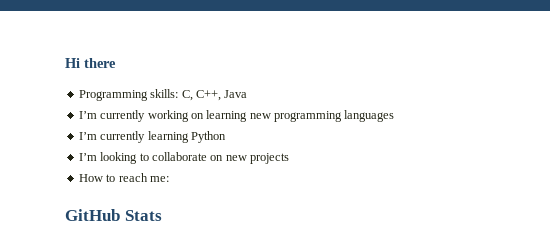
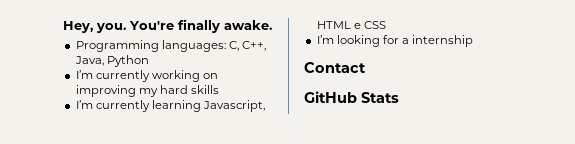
[65,58,116,68] Hi there -> [63,19,272,33] Hey, you. You're finally awake.
[150,89,179,98] skills: -> [161,40,226,52] languages:
[224,90,248,98] Java -> [74,55,149,67] Java, Python
[206,110,395,122] learning new programming languages -> [75,85,219,97] improving my hard skills
[190,131,226,143] [78,152,289,164] [78,173,169,182] Python // I’m looking to collaborate on new projects // How to reach me: -> [202,100,265,112] [316,21,386,29] [316,35,474,47] [304,62,366,73] Javascript, HTML e CSS // I’m looking for a internship // Contact

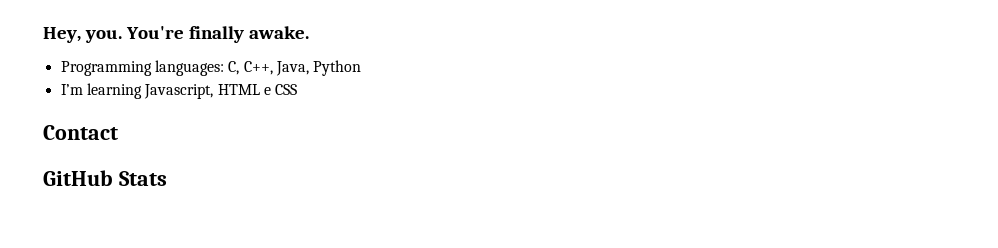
[95,70,218,82] [75,85,219,97] [75,100,150,112] currently working on improving my hard skills // I’m currently -> (83, 89) none
[316,35,474,47] // I’m looking for a internship -> (298, 89) none

